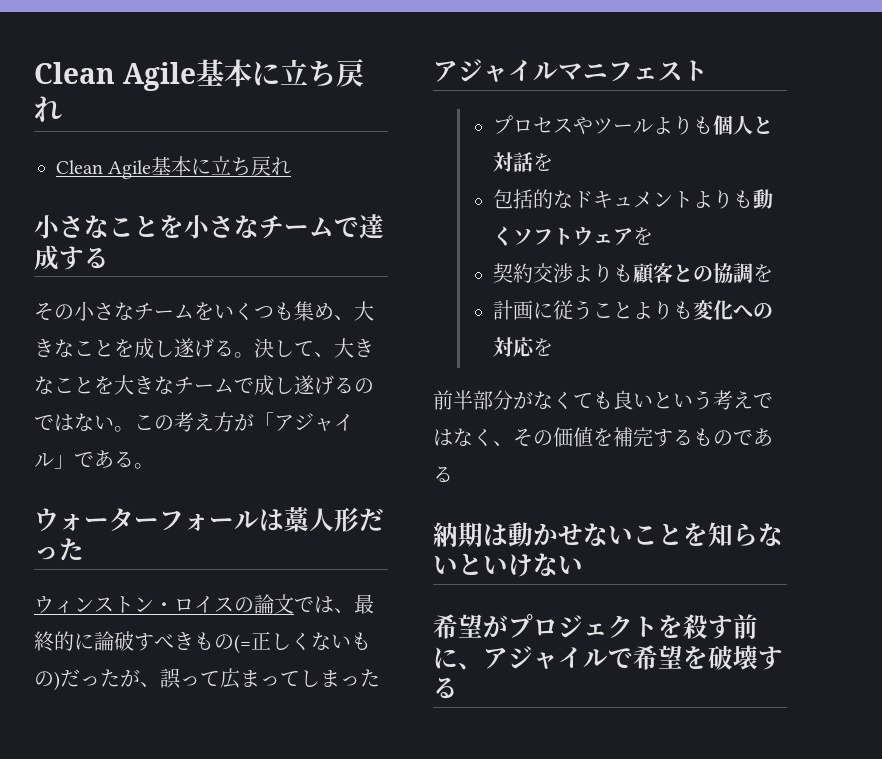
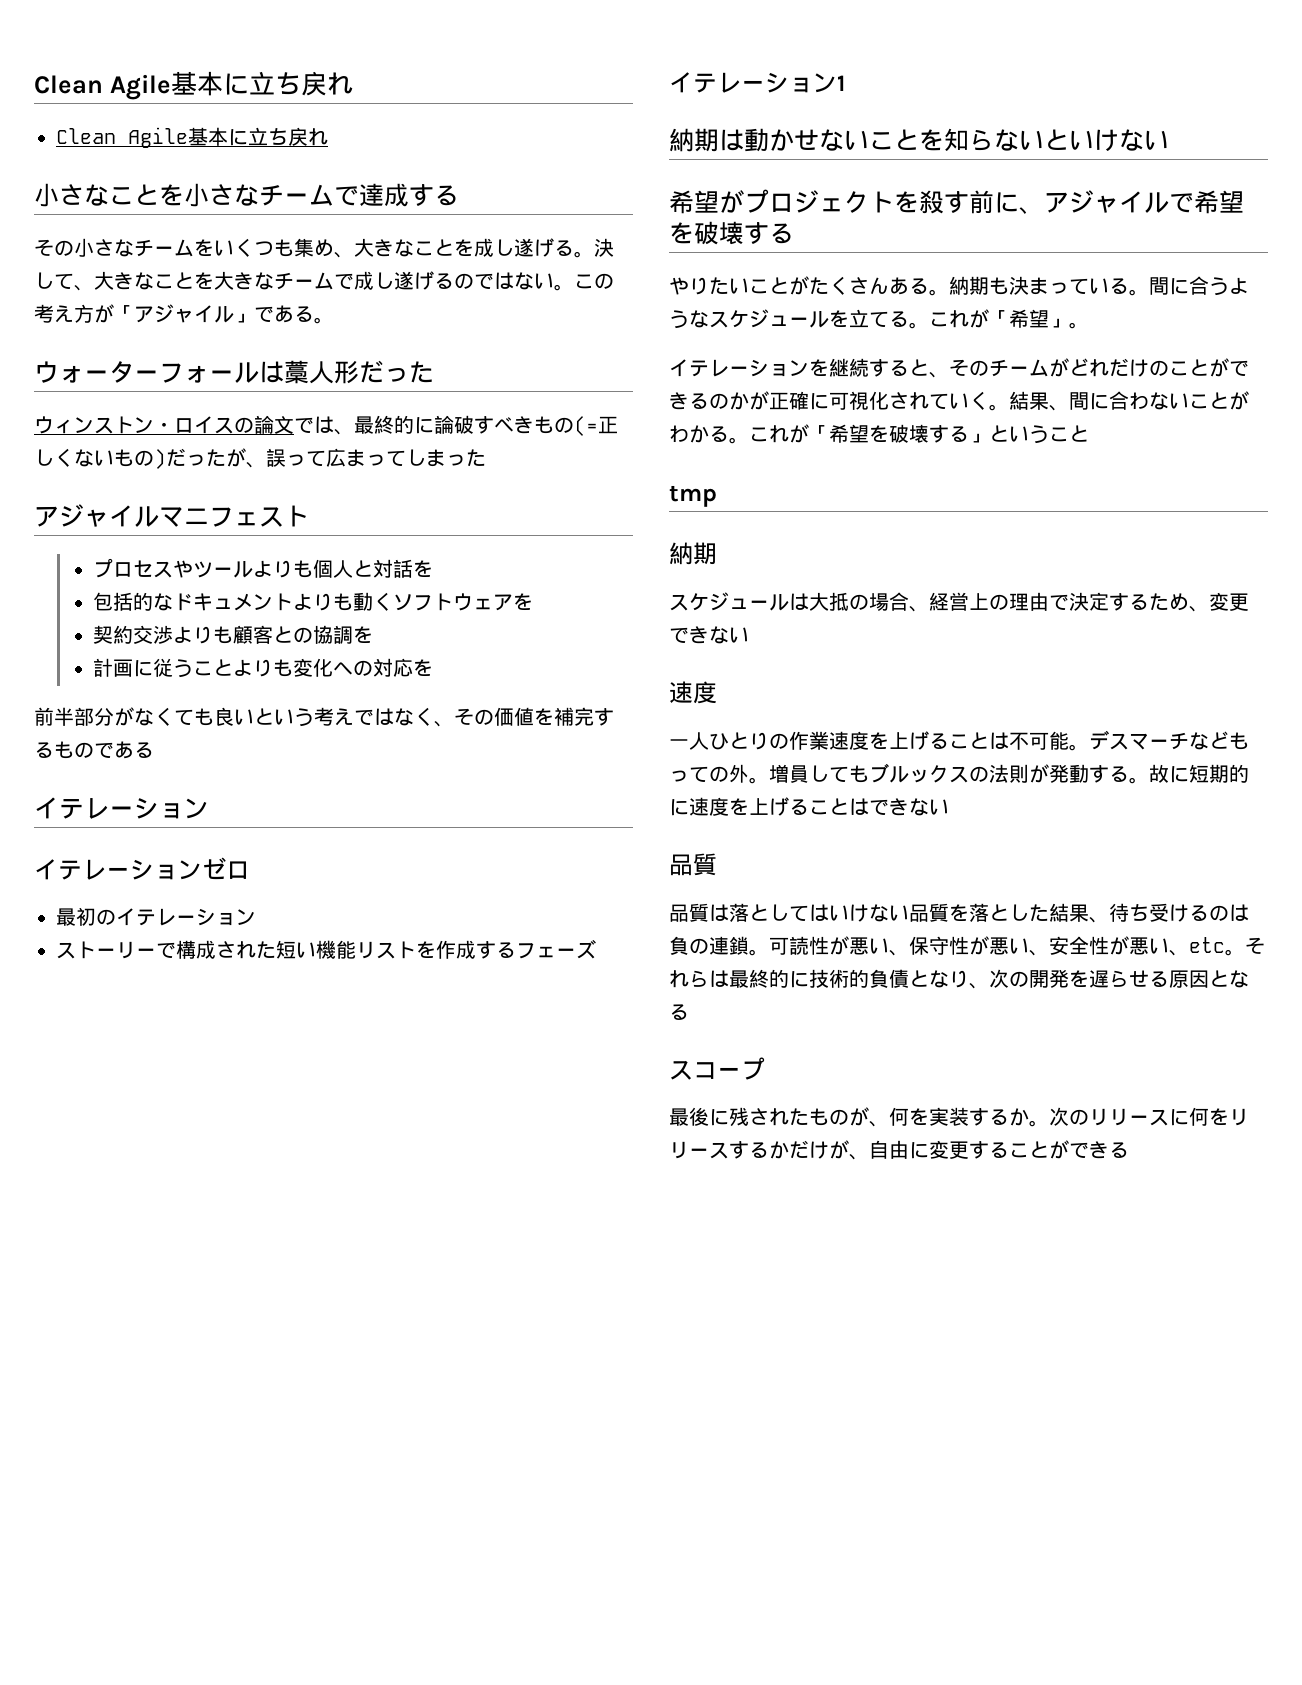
(453, 474) none -> [34,797,209,819] [34,857,250,880] [56,907,256,926] [56,939,596,959] [669,72,845,93] // イテレーション // イテレーションゼロ // 最初のイテレーション // ストーリーで構成された短い機能リストを作成するフェーズ // イテレーション1
(458, 688) none -> [669,276,1249,296] [669,309,1089,329] [669,358,1249,378] [669,391,1249,411] [669,424,1089,444] [669,485,717,507] [669,542,717,565] [669,592,1249,612] [669,626,749,644] [669,681,717,704] [669,730,1249,751] [669,763,1249,784] [669,797,949,816] [669,853,717,876] [669,903,1249,923] [669,936,1265,956] [669,969,1249,989] [669,1004,689,1020] [669,1057,765,1080] [669,1107,1249,1127] [669,1140,1129,1160] // やりたいことがたくさんある。納期も決まっている。間に合うようなスケジュールを立てる。これが「希望」。 // イテレーションを継続すると、そのチームがどれだけのことができるのかが正確に可視化されていく。結果、間に合わないことがわかる。これが「希望を破壊する」ということ // tmp // 納期 // スケジュールは大抵の場合、経営上の理由で決定するため、変更できない // 速度 // 一人ひとりの作業速度を上げることは不可能。デスマーチなどもっての外。増員してもブルックスの法則が発動する。故に短期的に速度を上げることはできない // 品質 // 品質は落としてはいけない品質を落とした結果、待ち受けるのは負の連鎖。可読性が悪い、保守性が悪い、安全性が悪い、etc。それらは最終的に技術的負債となり、次の開発を遅らせる原因となる // スコープ // 最後に残されたものが、何を実装するか。次のリリースに何をリリースするかだけが、自由に変更することができる

